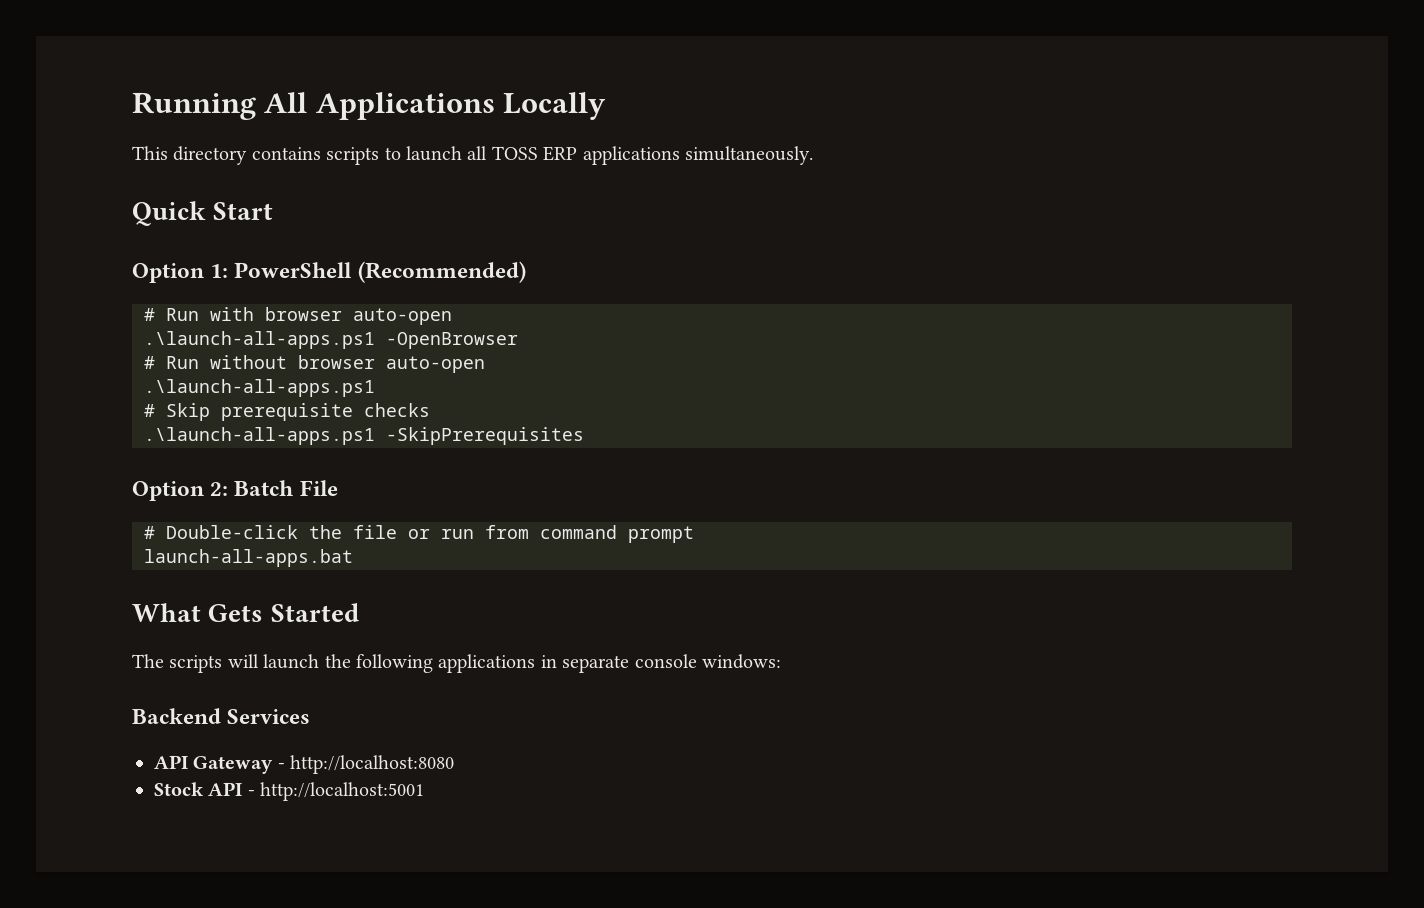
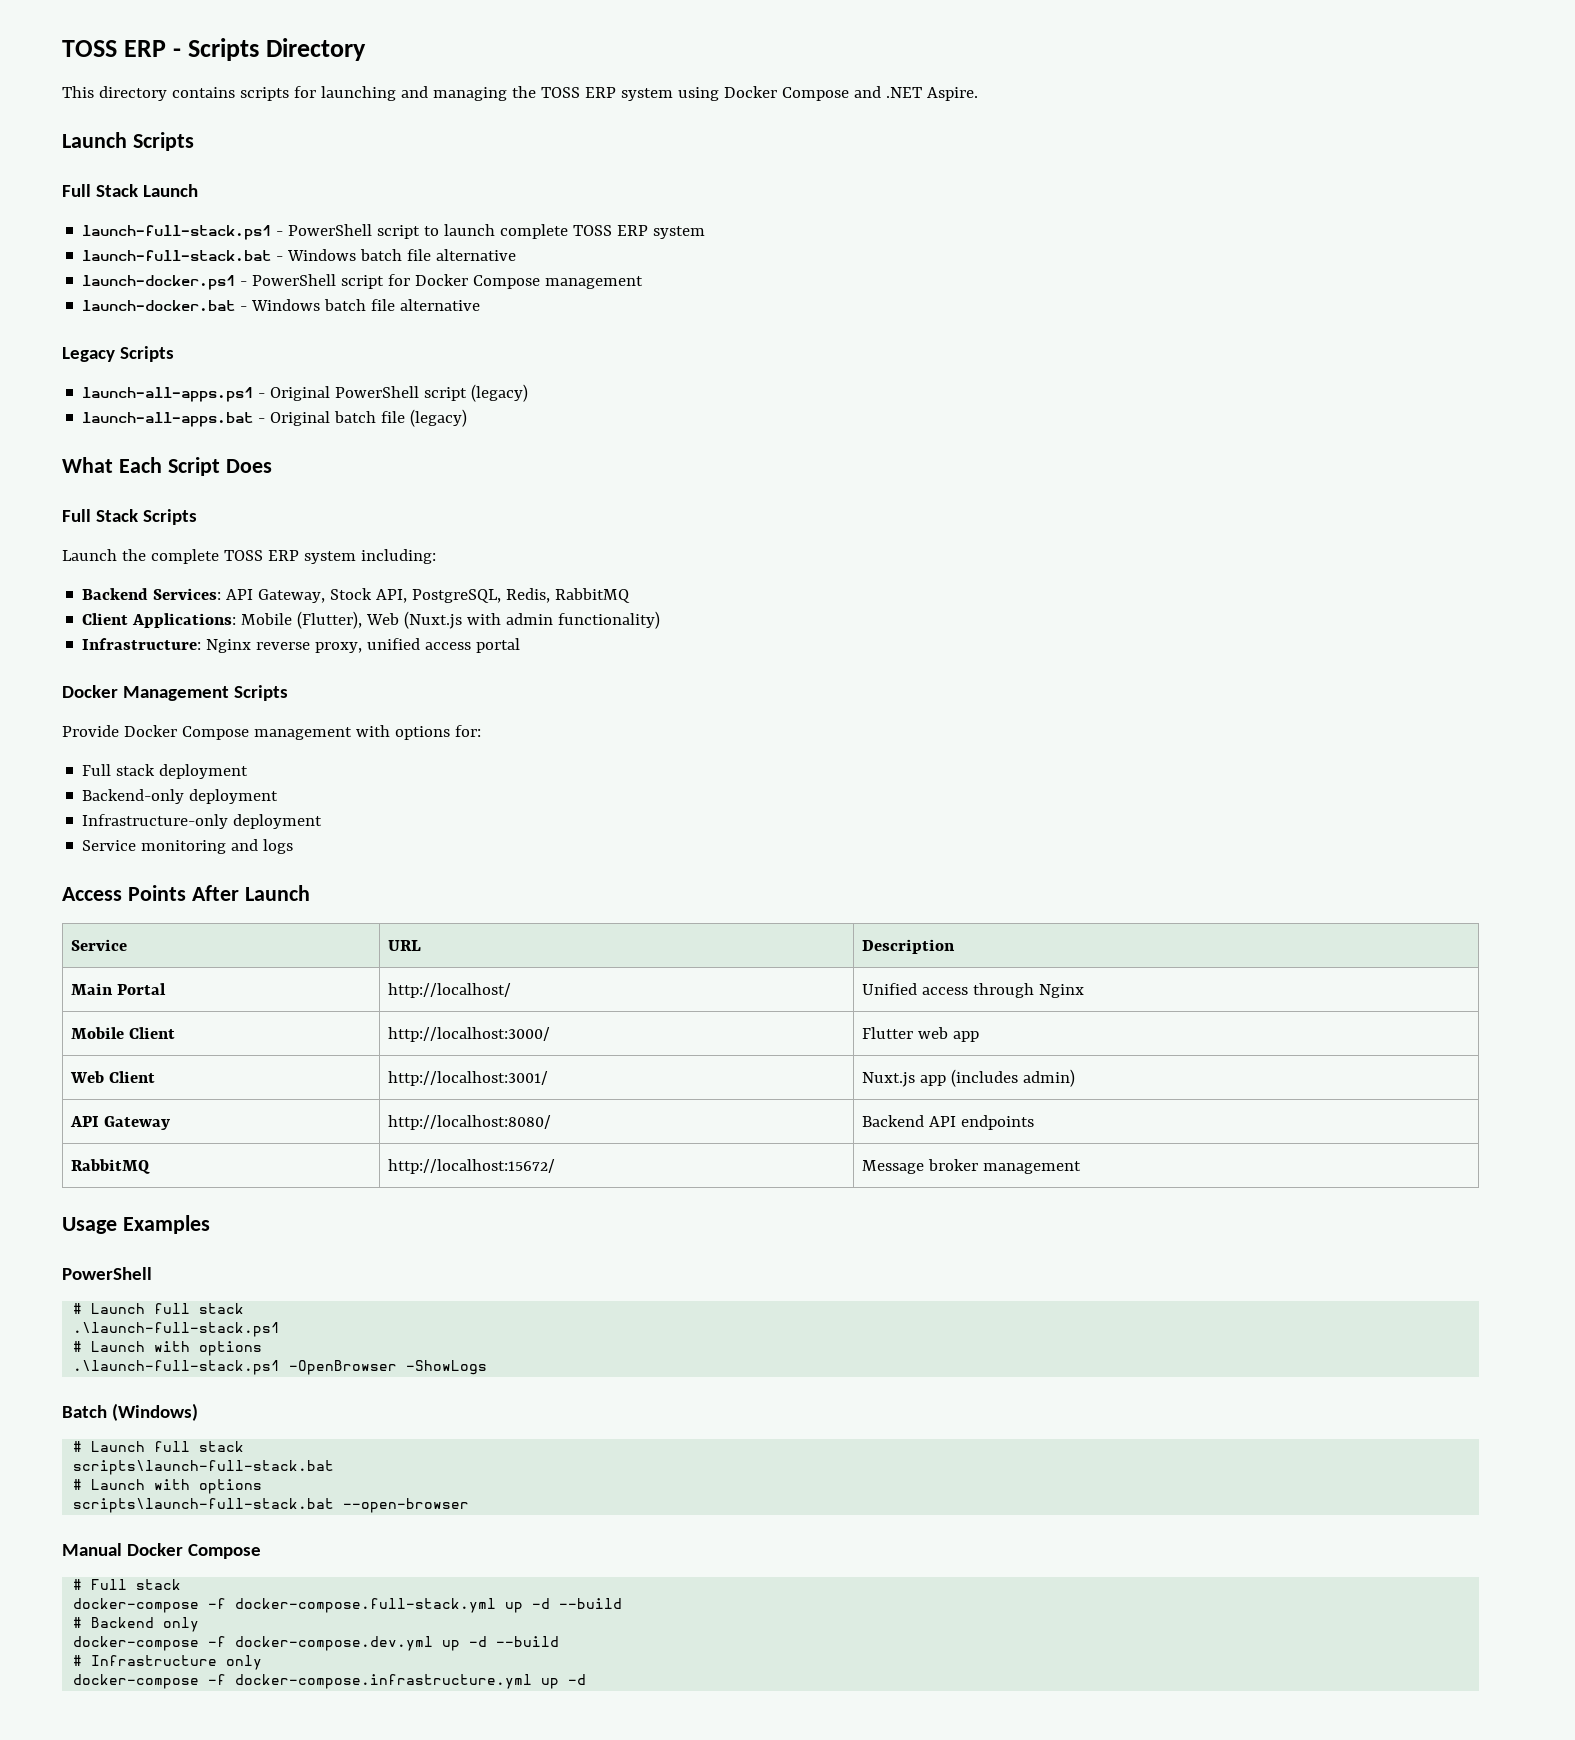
[132,92,607,120] Running All Applications Locally -> [62,38,366,61] TOSS ERP - Scripts Directory
(380, 156) none -> [293,86,978,101] [62,132,194,151] [62,184,199,197] [82,224,421,240] for launching and managing the TOSS ERP system using Docker Compose and .NET Aspire. // Launch Scripts // Full Stack Launch // launch-full-stack.ps1 - PowerShell script
[467,146,813,165] [132,201,274,226] [132,261,526,283] [144,307,452,325] [144,331,518,349] [144,355,485,373] [144,379,375,397] [144,403,430,421] [144,427,584,445] [132,480,338,501] [144,525,694,543] [144,549,353,567] [132,603,359,622] [132,654,781,673] [132,708,311,724] [154,755,455,774] [154,782,425,801] all TOSS ERP applications simultaneously. // Quick Start // Option 1: PowerShell (Recommended) // # Run with browser auto-open // .\launch-all-apps.ps1 -OpenBrowser // # Run without browser auto-open // .\launch-all-apps.ps1 // # Skip prerequisite checks // .\launch-all-apps.ps1 -SkipPrerequisites // Option 2: Batch File // # Double-click the file or run from command prompt // launch-all-apps.bat // What Gets Started // The scripts will launch the following applications in separate console windows: // Backend Services // API Gateway - http://localhost:8080 // Stock API - http://localhost:5001 -> [500,224,706,239] [82,249,517,261] [82,274,644,290] [82,299,481,311] [62,346,175,362] [82,384,529,402] [82,409,468,427] [62,457,272,476] [62,509,198,525] [62,549,436,564] [82,588,631,603] [82,611,661,629] [82,638,521,653] [62,685,289,701] [62,725,481,740] [82,764,249,779] [82,789,279,804] [82,814,323,829] [82,839,294,854] [62,885,310,901] [71,939,128,951] [388,940,422,951] [862,939,956,954] [71,983,167,995] [388,983,512,998] [862,983,1085,998] [71,1027,176,1039] [388,1027,551,1042] [862,1027,980,1042] [70,1071,156,1083] [388,1071,549,1086] [862,1069,1076,1087] [70,1116,171,1130] [388,1115,552,1130] [862,1115,1035,1130] [71,1159,151,1174] [388,1159,556,1174] [862,1159,1082,1174] [62,1215,210,1234] [62,1267,152,1280] [73,1303,245,1314] [73,1322,281,1337] [73,1341,263,1356] [73,1360,488,1375] [62,1403,199,1421] [73,1441,245,1452] [73,1460,335,1475] [73,1479,263,1494] [73,1498,470,1513] [62,1543,262,1559] [73,1579,182,1590] [73,1598,623,1613] [73,1617,200,1632] [73,1636,560,1651] [73,1655,263,1670] [73,1674,587,1689] complete TOSS ERP system // launch-full-stack.bat - Windows batch file alternative // launch-docker.ps1 - PowerShell script for Docker Compose management // launch-docker.bat - Windows batch file alternative // Legacy Scripts // launch-all-apps.ps1 - Original PowerShell script (legacy) // launch-all-apps.bat - Original batch file (legacy) // What Each Script Does // Full Stack Scripts // Launch the complete TOSS ERP system including: // Backend Services: API Gateway, Stock API, PostgreSQL, Redis, RabbitMQ // Client Applications: Mobile (Flutter), Web (Nuxt.js with admin functionality) // Infrastructure: Nginx reverse proxy, unified access portal // Docker Management Scripts // Provide Docker Compose management with options for: // Full stack deployment // Backend-only deployment // Infrastructure-only deployment // Service monitoring and logs // Access Points After Launch // Service | URL | Description // Main Portal | http://localhost/ | Unified access through Nginx // Mobile Client | http://localhost:3000/ | Flutter web app // Web Client | http://localhost:3001/ | Nuxt.js app (includes admin) // API Gateway | http://localhost:8080/ | Backend API endpoints // RabbitMQ | http://localhost:15672/ | Message broker management // Usage Examples // PowerShell // # Launch full stack // .\launch-full-stack.ps1 // # Launch with options // .\launch-full-stack.ps1 -OpenBrowser -ShowLogs // Batch (Windows) // # Launch full stack // scripts\launch-full-stack.bat // # Launch with options // scripts\launch-full-stack.bat --open-browser // Manual Docker Compose // # Full stack // docker-compose -f docker-compose.full-stack.yml up -d --build // # Backend only // docker-compose -f docker-compose.dev.yml up -d --build // # Infrastructure only // docker-compose -f docker-compose.infrastructure.yml up -d

